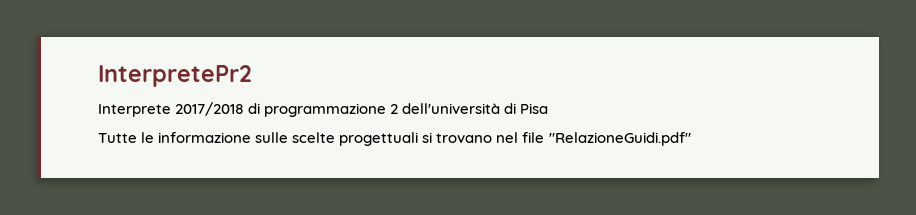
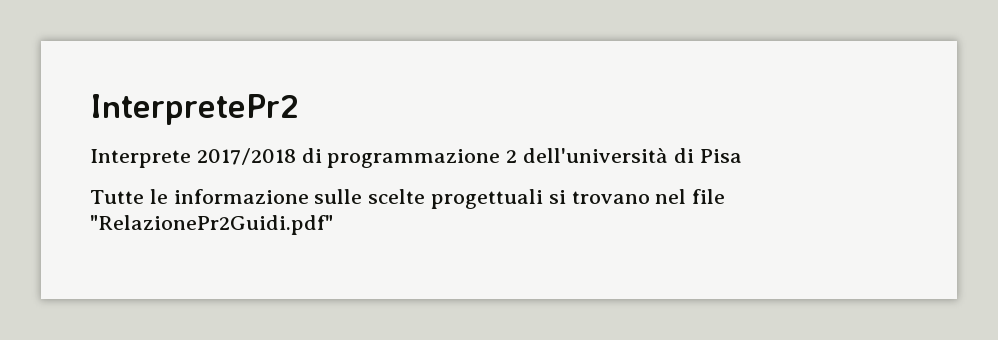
[548,132,691,146] "RelazioneGuidi.pdf" -> [90,215,333,235] "RelazionePr2Guidi.pdf"

